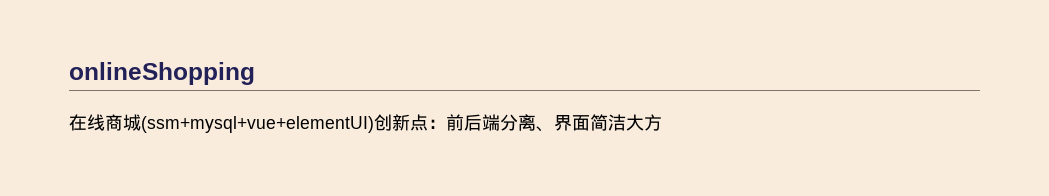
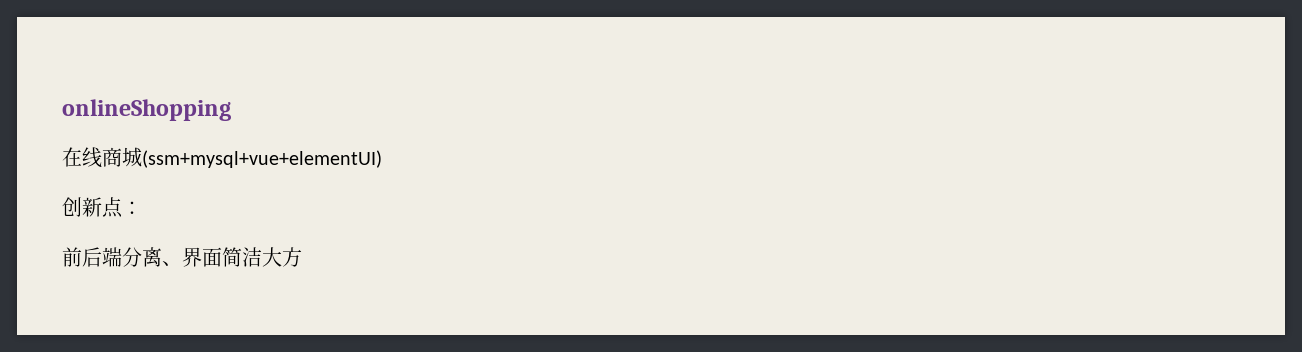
(374, 124) none -> (382, 159) //
(446, 124) none -> (142, 208) //

